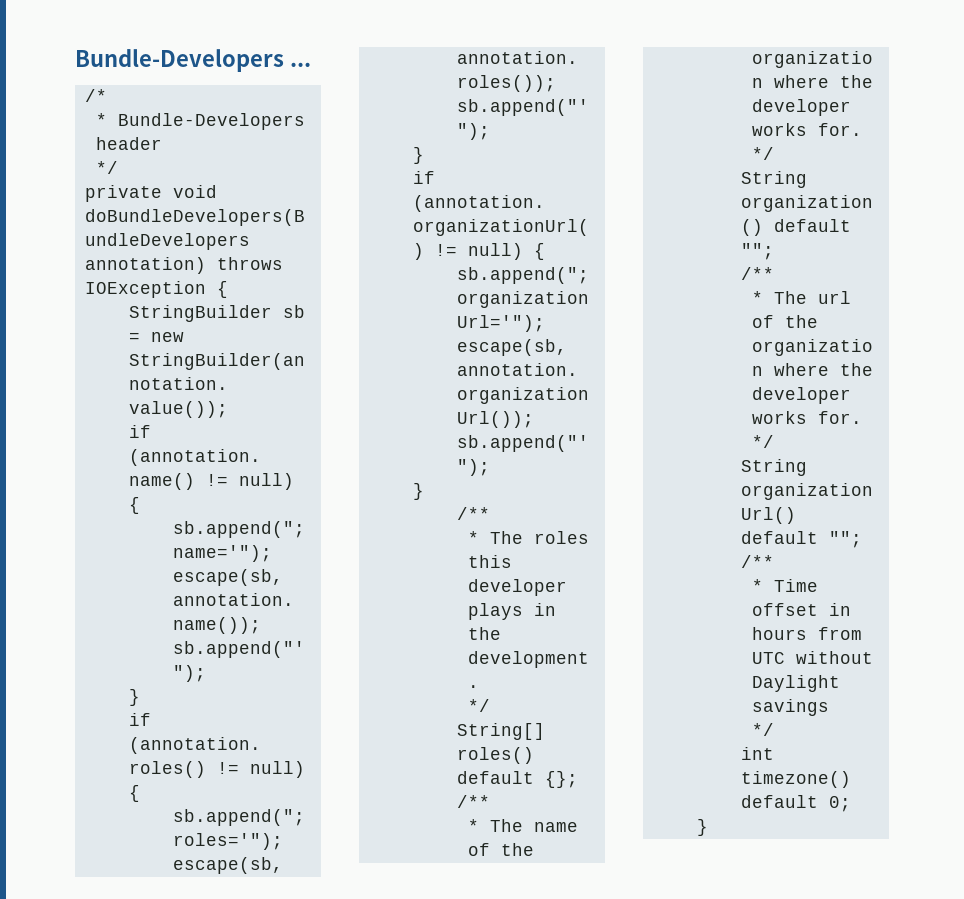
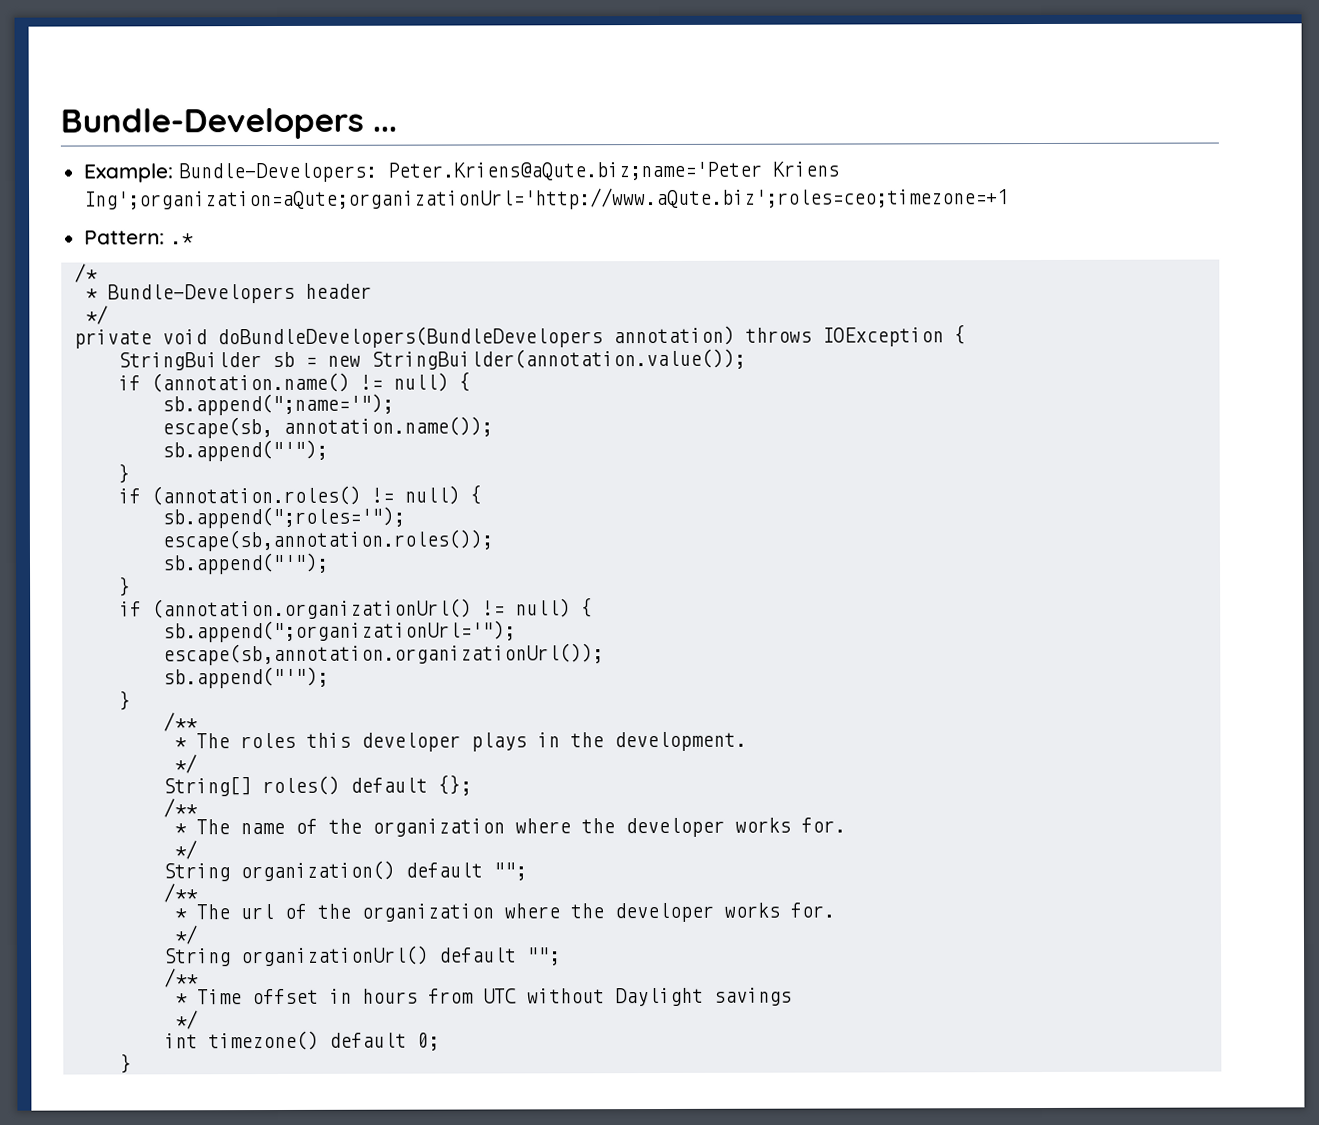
(311, 64) none -> [83,161,840,183] [84,187,1010,211] [84,230,195,245] // Example: Bundle-Developers: Peter.Kriens@aQute.biz;name='Peter Kriens Ing';organization=aQute;organizationUrl='http://www.aQute.biz';roles=ceo;timezone=+1 // Pattern: .*

